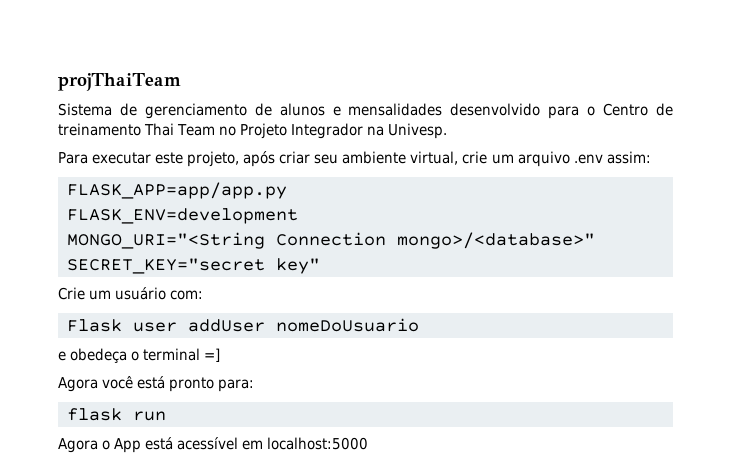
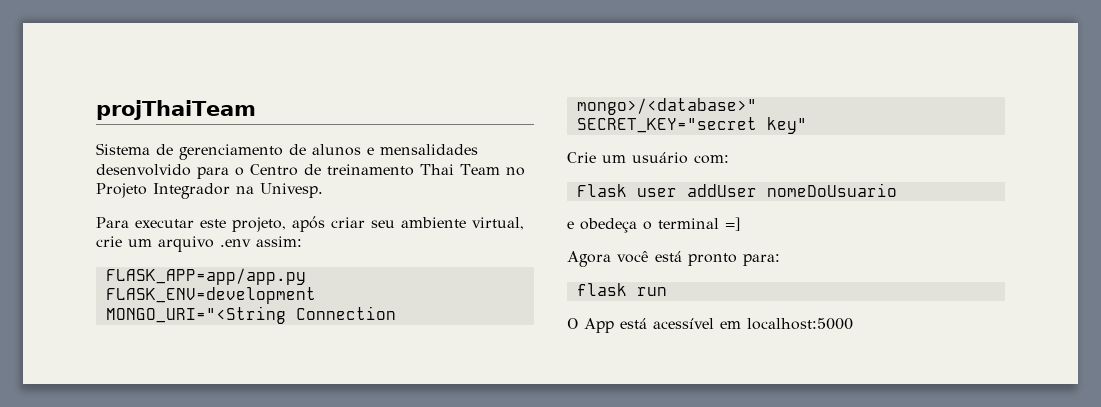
[58,438,111,453] Agora o -> [567,318,578,329] O

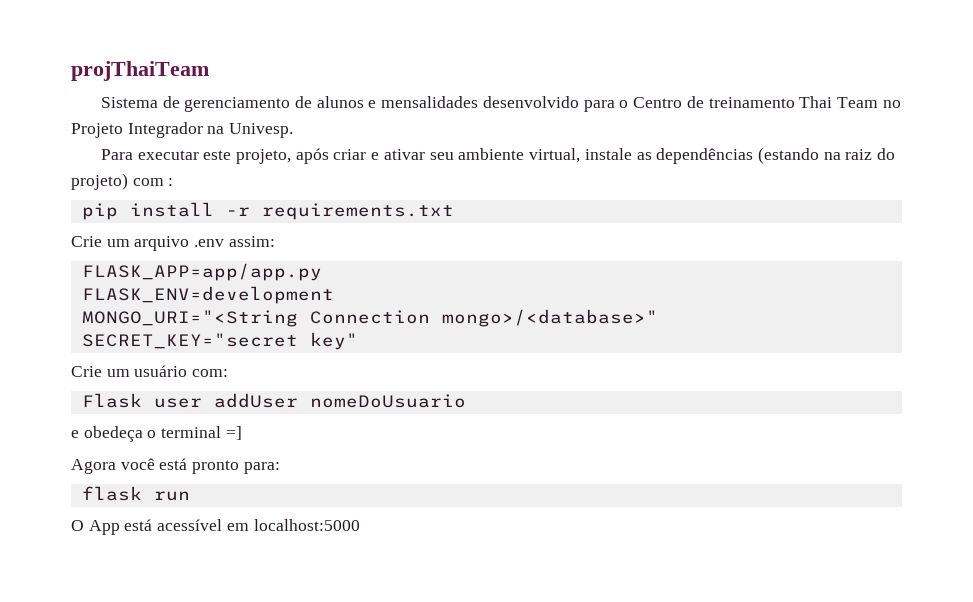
(365, 222) none -> [371,149,425,160] e ativar
[96,236,122,247] crie -> [584,147,896,164] [71,173,174,190] [81,202,454,220] [71,236,102,247] instale as dependências (estando na raiz do projeto) com : // pip install -r requirements.txt // Crie

